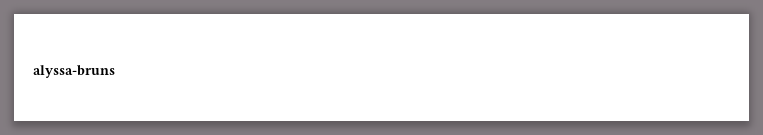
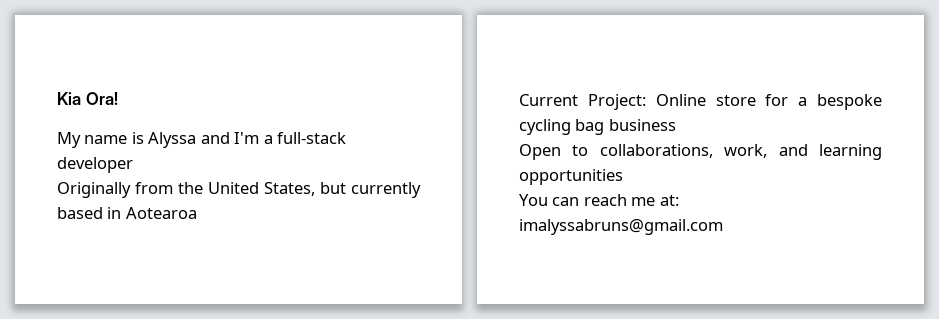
[33,65,115,78] alyssa-bruns -> [57,92,118,105] [57,132,347,148] [57,157,133,173] [57,182,421,198] [57,207,197,219] [519,94,882,110] [519,119,676,135] [519,144,882,160] [519,169,623,185] [519,194,679,206] [519,219,723,235] Kia Ora! // My name is Alyssa and I'm a full-stack developer // Originally from the United States, but currently based in Aotearoa // Current Project: Online store for a bespoke cycling bag business // Open to collaborations, work, and learning opportunities // You can reach me at: imalyssabruns@gmail.com

